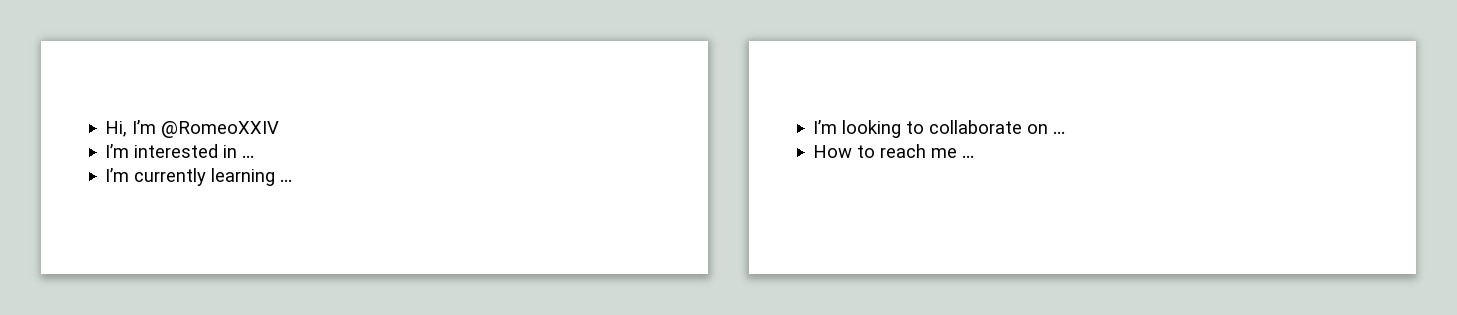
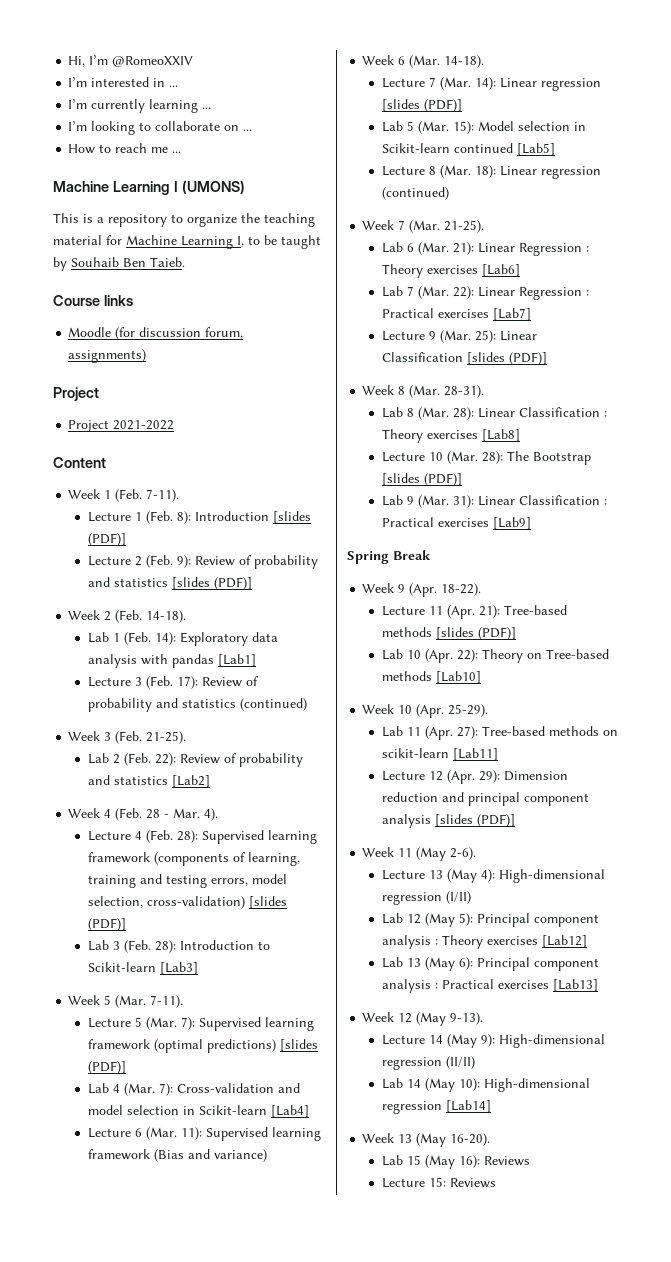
(975, 156) none -> [53,180,245,195] [53,213,315,227] [53,235,321,249] [53,257,185,271] [53,295,133,306] [68,327,244,340] [68,349,147,363] [53,387,99,401] [68,420,175,432] [53,457,106,468] [68,489,180,502] [87,511,311,524] [87,533,126,546] [87,555,318,569] [87,577,252,590] [68,610,187,623] [87,632,278,646] [87,654,256,668] [87,676,259,689] [87,698,307,712] [68,731,187,744] [87,753,303,767] [87,775,210,788] [68,808,219,821] [87,830,317,844] [87,852,300,866] [87,874,287,888] [87,896,287,909] [87,918,126,931] [87,940,270,953] [87,962,198,975] [68,995,184,1008] [87,1017,314,1031] [87,1039,318,1053] [87,1061,126,1074] [87,1083,300,1096] [87,1105,309,1118] [87,1127,321,1141] [87,1149,267,1162] [362,55,485,68] [381,77,601,91] [381,99,462,112] [381,121,586,134] [381,143,555,156] [381,165,601,179] [381,187,449,200] [362,220,485,233] [381,242,589,256] [381,264,520,278] [381,286,589,300] [381,308,531,321] [381,330,537,343] [381,352,547,365] [362,385,485,398] [381,407,607,420] [381,429,520,443] [381,451,591,465] [381,473,462,486] [381,495,607,508] [381,517,531,530] [347,550,431,564] [362,583,482,597] [381,605,567,619] [381,627,516,640] [381,649,609,663] [381,671,481,684] [362,704,489,718] [381,726,618,740] [381,748,498,761] [381,770,568,784] [381,792,589,806] [381,814,515,828] [362,847,477,861] [381,869,605,883] [381,891,471,905] [381,913,599,927] [381,935,587,949] [381,957,599,971] [381,979,598,993] [362,1012,484,1026] [381,1034,605,1048] [381,1056,475,1070] [381,1078,590,1092] [381,1100,491,1114] [362,1133,491,1147] [381,1155,530,1169] [381,1177,496,1188] // Machine Learning I (UMONS) // This is a repository to organize the teaching material for Machine Learning I, to be taught by Souhaib Ben Taieb. // Course links // Moodle (for discussion forum, assignments) // Project // Project 2021-2022 // Content // Week 1 (Feb. 7-11). // Lecture 1 (Feb. 8): Introduction [slides (PDF)] // Lecture 2 (Feb. 9): Review of probability and statistics [slides (PDF)] // Week 2 (Feb. 14-18). // Lab 1 (Feb. 14): Exploratory data analysis with pandas [Lab1] // Lecture 3 (Feb. 17): Review of probability and statistics (continued) // Week 3 (Feb. 21-25). // Lab 2 (Feb. 22): Review of probability and statistics [Lab2] // Week 4 (Feb. 28 - Mar. 4). // Lecture 4 (Feb. 28): Supervised learning framework (components of learning, training and testing errors, model selection, cross-validation) [slides (PDF)] // Lab 3 (Feb. 28): Introduction to Scikit-learn [Lab3] // Week 5 (Mar. 7-11). // Lecture 5 (Mar. 7): Supervised learning framework (optimal predictions) [slides (PDF)] // Lab 4 (Mar. 7): Cross-validation and model selection in Scikit-learn [Lab4] // Lecture 6 (Mar. 11): Supervised learning framework (Bias and variance) // Week 6 (Mar. 14-18). // Lecture 7 (Mar. 14): Linear regression [slides (PDF)] // Lab 5 (Mar. 15): Model selection in Scikit-learn continued [Lab5] // Lecture 8 (Mar. 18): Linear regression (continued) // Week 7 (Mar. 21-25). // Lab 6 (Mar. 21): Linear Regression : Theory exercises [Lab6] // Lab 7 (Mar. 22): Linear Regression : Practical exercises [Lab7] // Lecture 9 (Mar. 25): Linear Classification [slides (PDF)] // Week 8 (Mar. 28-31). // Lab 8 (Mar. 28): Linear Classification : Theory exercises [Lab8] // Lecture 10 (Mar. 28): The Bootstrap [slides (PDF)] // Lab 9 (Mar. 31): Linear Classification : Practical exercises [Lab9] // Spring Break // Week 9 (Apr. 18-22). // Lecture 11 (Apr. 21): Tree-based methods [slides (PDF)] // Lab 10 (Apr. 22): Theory on Tree-based methods [Lab10] // Week 10 (Apr. 25-29). // Lab 11 (Apr. 27): Tree-based methods on scikit-learn [Lab11] // Lecture 12 (Apr. 29): Dimension reduction and principal component analysis [slides (PDF)] // Week 11 (May 2-6). // Lecture 13 (May 4): High-dimensional regression (I/II) // Lab 12 (May 5): Principal component analysis : Theory exercises [Lab12] // Lab 13 (May 6): Principal component analysis : Practical exercises [Lab13] // Week 12 (May 9-13). // Lecture 14 (May 9): High-dimensional regression (II/II) // Lab 14 (May 10): High-dimensional regression [Lab14] // Week 13 (May 16-20). // Lab 15 (May 16): Reviews // Lecture 15: Reviews

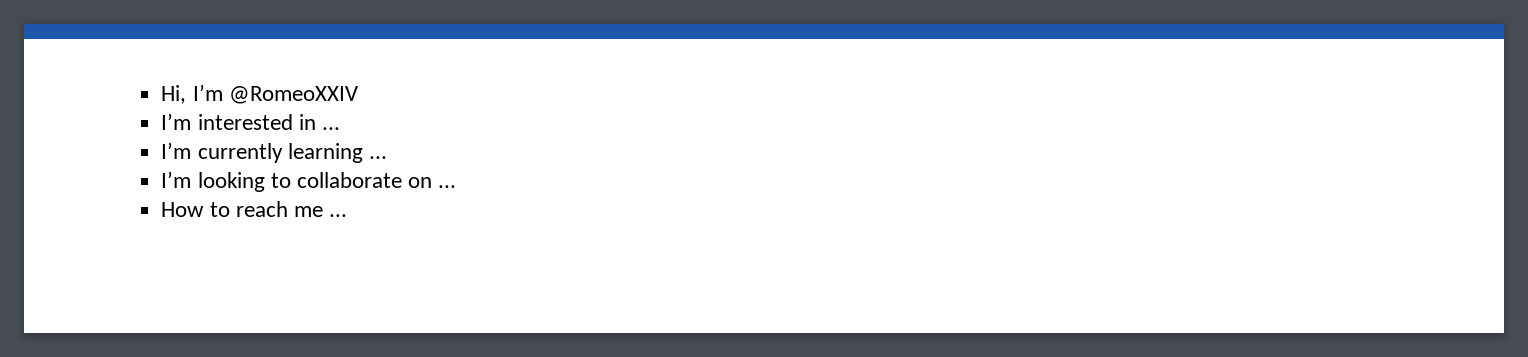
[53,180,245,195] [53,213,315,227] [53,235,321,249] [53,257,185,271] [53,295,133,306] [68,327,244,340] [68,349,147,363] [53,387,99,401] [68,420,175,432] [53,457,106,468] [68,489,180,502] [87,511,311,524] [87,533,126,546] [87,555,318,569] [87,577,252,590] [68,610,187,623] [87,632,278,646] [87,654,256,668] [87,676,259,689] [87,698,307,712] [68,731,187,744] [87,753,303,767] [87,775,210,788] [68,808,219,821] [87,830,317,844] [87,852,300,866] [87,874,287,888] [87,896,287,909] [87,918,126,931] [87,940,270,953] [87,962,198,975] [68,995,184,1008] [87,1017,314,1031] [87,1039,318,1053] [87,1061,126,1074] [87,1083,300,1096] [87,1105,309,1118] [87,1127,321,1141] [87,1149,267,1162] [362,55,485,68] [381,77,601,91] [381,99,462,112] [381,121,586,134] [381,143,555,156] [381,165,601,179] [381,187,449,200] [362,220,485,233] [381,242,589,256] [381,264,520,278] [381,286,589,300] [381,308,531,321] [381,330,537,343] [381,352,547,365] [362,385,485,398] [381,407,607,420] [381,429,520,443] [381,451,591,465] [381,473,462,486] [381,495,607,508] [381,517,531,530] [347,550,431,564] [362,583,482,597] [381,605,567,619] [381,627,516,640] [381,649,609,663] [381,671,481,684] [362,704,489,718] [381,726,618,740] [381,748,498,761] [381,770,568,784] [381,792,589,806] [381,814,515,828] [362,847,477,861] [381,869,605,883] [381,891,471,905] [381,913,599,927] [381,935,587,949] [381,957,599,971] [381,979,598,993] [362,1012,484,1026] [381,1034,605,1048] [381,1056,475,1070] [381,1078,590,1092] [381,1100,491,1114] [362,1133,491,1147] [381,1155,530,1169] [381,1177,496,1188] // Machine Learning I (UMONS) // This is a repository to organize the teaching material for Machine Learning I, to be taught by Souhaib Ben Taieb. // Course links // Moodle (for discussion forum, assignments) // Project // Project 2021-2022 // Content // Week 1 (Feb. 7-11). // Lecture 1 (Feb. 8): Introduction [slides (PDF)] // Lecture 2 (Feb. 9): Review of probability and statistics [slides (PDF)] // Week 2 (Feb. 14-18). // Lab 1 (Feb. 14): Exploratory data analysis with pandas [Lab1] // Lecture 3 (Feb. 17): Review of probability and statistics (continued) // Week 3 (Feb. 21-25). // Lab 2 (Feb. 22): Review of probability and statistics [Lab2] // Week 4 (Feb. 28 - Mar. 4). // Lecture 4 (Feb. 28): Supervised learning framework (components of learning, training and testing errors, model selection, cross-validation) [slides (PDF)] // Lab 3 (Feb. 28): Introduction to Scikit-learn [Lab3] // Week 5 (Mar. 7-11). // Lecture 5 (Mar. 7): Supervised learning framework (optimal predictions) [slides (PDF)] // Lab 4 (Mar. 7): Cross-validation and model selection in Scikit-learn [Lab4] // Lecture 6 (Mar. 11): Supervised learning framework (Bias and variance) // Week 6 (Mar. 14-18). // Lecture 7 (Mar. 14): Linear regression [slides (PDF)] // Lab 5 (Mar. 15): Model selection in Scikit-learn continued [Lab5] // Lecture 8 (Mar. 18): Linear regression (continued) // Week 7 (Mar. 21-25). // Lab 6 (Mar. 21): Linear Regression : Theory exercises [Lab6] // Lab 7 (Mar. 22): Linear Regression : Practical exercises [Lab7] // Lecture 9 (Mar. 25): Linear Classification [slides (PDF)] // Week 8 (Mar. 28-31). // Lab 8 (Mar. 28): Linear Classification : Theory exercises [Lab8] // Lecture 10 (Mar. 28): The Bootstrap [slides (PDF)] // Lab 9 (Mar. 31): Linear Classification : Practical exercises [Lab9] // Spring Break // Week 9 (Apr. 18-22). // Lecture 11 (Apr. 21): Tree-based methods [slides (PDF)] // Lab 10 (Apr. 22): Theory on Tree-based methods [Lab10] // Week 10 (Apr. 25-29). // Lab 11 (Apr. 27): Tree-based methods on scikit-learn [Lab11] // Lecture 12 (Apr. 29): Dimension reduction and principal component analysis [slides (PDF)] // Week 11 (May 2-6). // Lecture 13 (May 4): High-dimensional regression (I/II) // Lab 12 (May 5): Principal component analysis : Theory exercises [Lab12] // Lab 13 (May 6): Principal component analysis : Practical exercises [Lab13] // Week 12 (May 9-13). // Lecture 14 (May 9): High-dimensional regression (II/II) // Lab 14 (May 10): High-dimensional regression [Lab14] // Week 13 (May 16-20). // Lab 15 (May 16): Reviews // Lecture 15: Reviews -> (348, 215) none

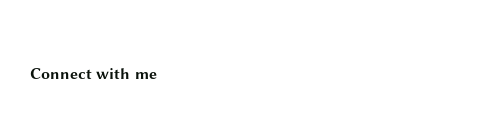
[161,84,358,104] [161,113,340,130] [161,142,387,163] [161,171,457,192] [161,201,348,217] Hi, I’m @RomeoXXIV // I’m interested in ... // I’m currently learning ... // I’m looking to collaborate on ... // How to reach me ... -> [30,68,157,79] Connect with me

